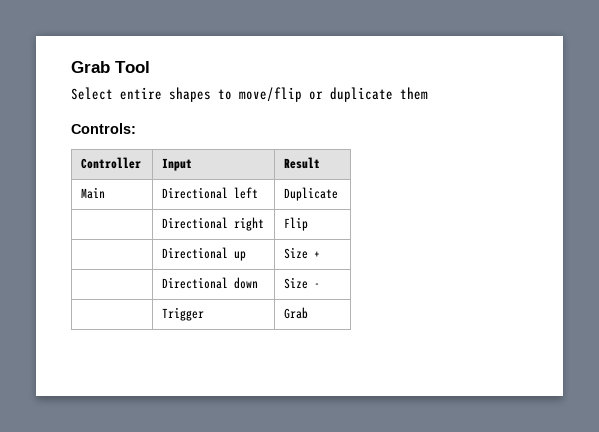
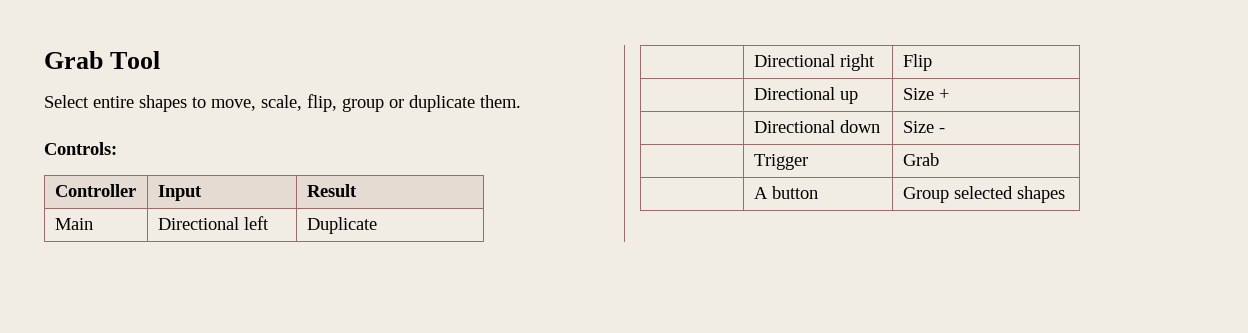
[239,87,302,102] move/flip -> [211,94,384,112] move, scale, flip, group
[400,87,428,100] them -> [480,95,521,108] them.
(309, 313) none -> [753,186,818,199] [902,186,1065,203] // | A button | Group selected shapes

